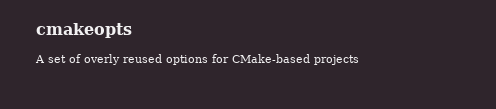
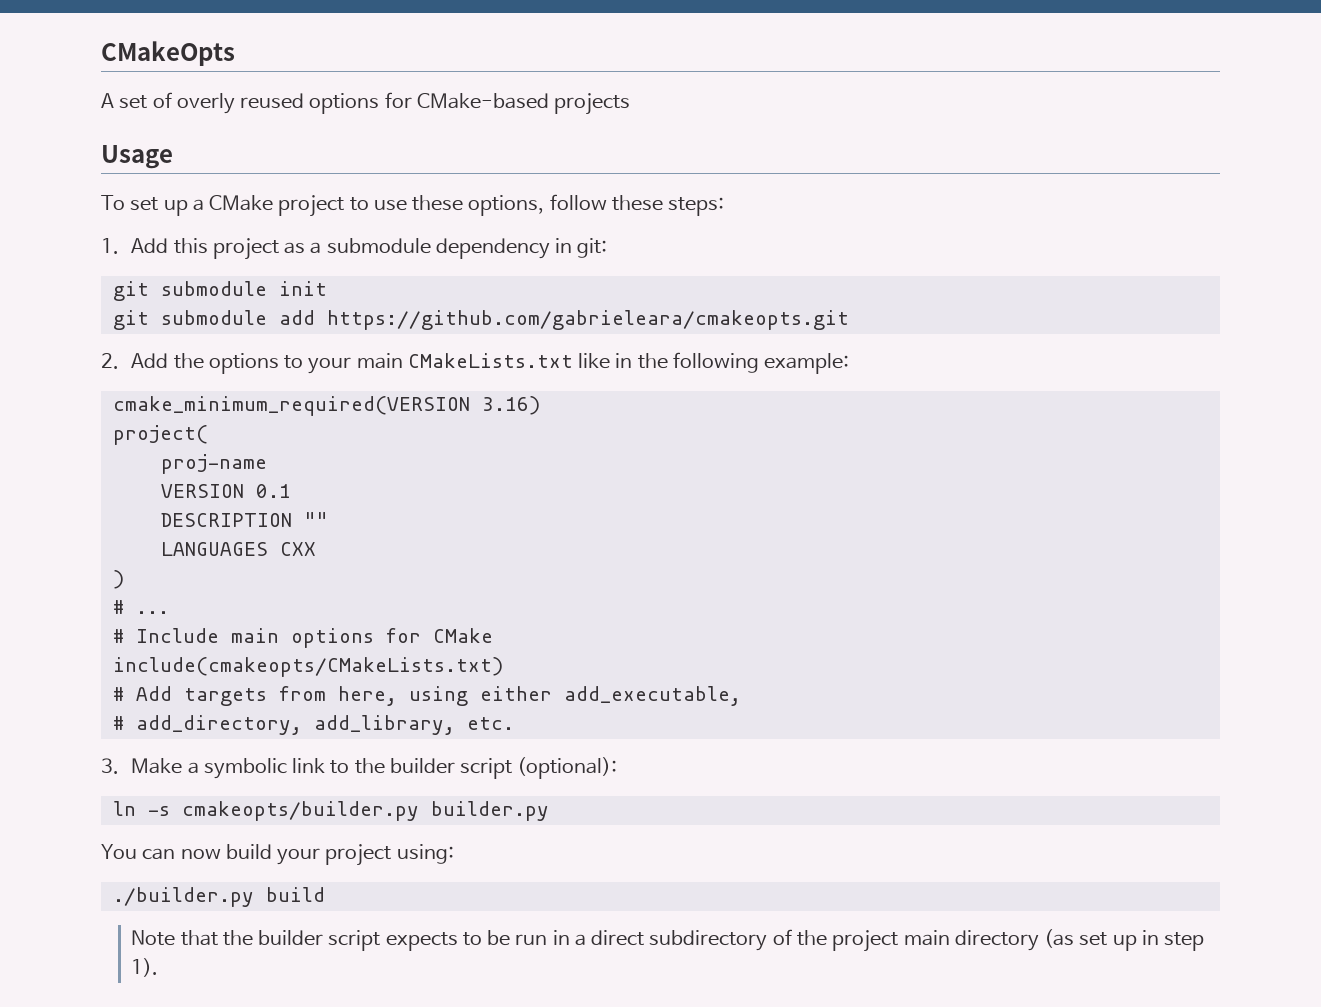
[36,23,132,38] cmakeopts -> [101,41,235,66] CMakeOpts
(359, 60) none -> [101,145,173,169] [101,194,725,217] [101,238,608,260] [112,281,327,301] [112,310,849,330] [101,352,850,374] [112,396,540,416] [112,425,208,445] [160,454,267,474] [160,484,291,498] [160,512,328,527] [160,542,316,556] [112,570,124,589] [112,600,169,614] [112,628,493,648] [112,657,503,677] [112,686,741,706] [112,715,514,735] [101,757,618,779] [112,801,549,821] [101,844,454,866] [112,887,325,907] [131,929,1205,952] [131,958,159,977] // Usage // To set up a CMake project to use these options, follow these steps: // 1. Add this project as a submodule dependency in git: // git submodule init // git submodule add https://github.com/gabrieleara/cmakeopts.git // 2. Add the options to your main CMakeLists.txt like in the following example: // cmake_minimum_required(VERSION 3.16) // project( // proj-name // VERSION 0.1 // DESCRIPTION "" // LANGUAGES CXX // ) // # ... // # Include main options for CMake // include(cmakeopts/CMakeLists.txt) // # Add targets from here, using either add_executable, // # add_directory, add_library, etc. // 3. Make a symbolic link to the builder script (optional): // ln -s cmakeopts/builder.py builder.py // You can now build your project using: // ./builder.py build // Note that the builder script expects to be run in a direct subdirectory of the project main directory (as set up in step 1).

